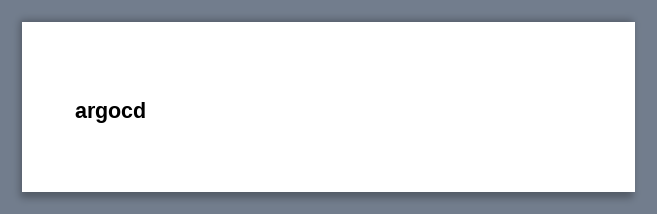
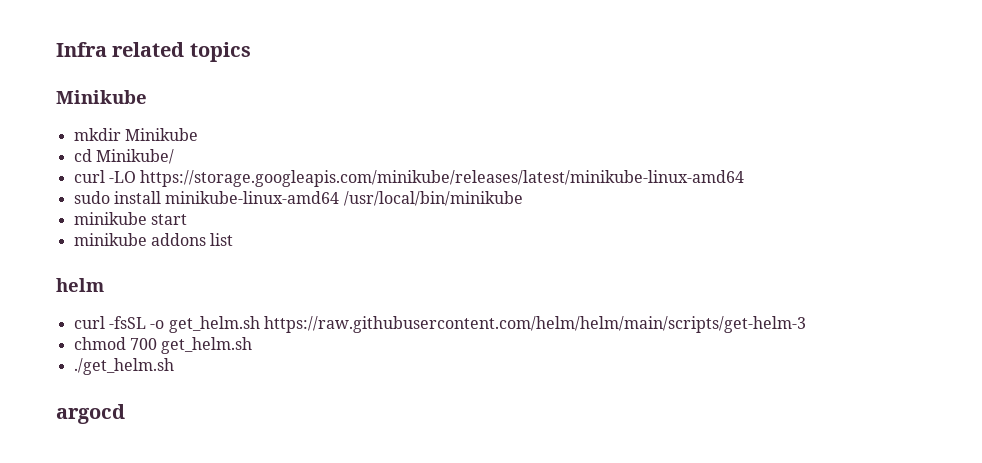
(75, 112) none -> [56,42,251,62] [56,90,147,104] [73,128,198,141] [73,149,174,164] [73,170,745,187] [73,191,523,206] [73,212,187,225] [73,233,234,246] [56,278,104,292] [73,316,806,333] [73,337,253,354] [73,358,174,375] Infra related topics // Minikube // mkdir Minikube // cd Minikube/ // curl -LO https://storage.googleapis.com/minikube/releases/latest/minikube-linux-amd64 // sudo install minikube-linux-amd64 /usr/local/bin/minikube // minikube start // minikube addons list // helm // curl -fsSL -o get_helm.sh https://raw.githubusercontent.com/helm/helm/main/scripts/get-helm-3 // chmod 700 get_helm.sh // ./get_helm.sh //

